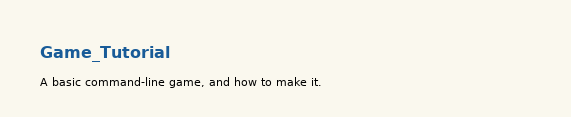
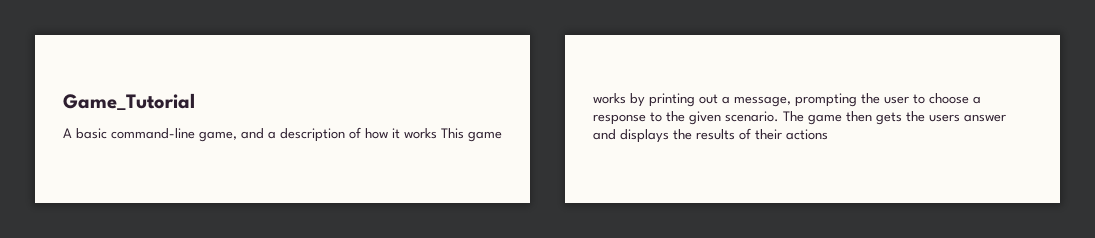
[234,77,322,86] how to make it. -> [268,127,502,142] [593,93,981,107] [593,111,1006,125] [593,128,828,143] a description of how it works This game works by printing out a message, prompting the user to choose a response to the given scenario. The game then gets the users answer and displays the results of their actions

